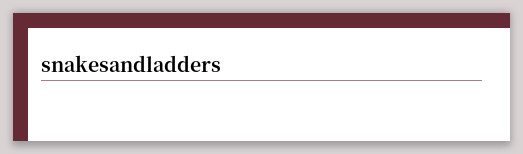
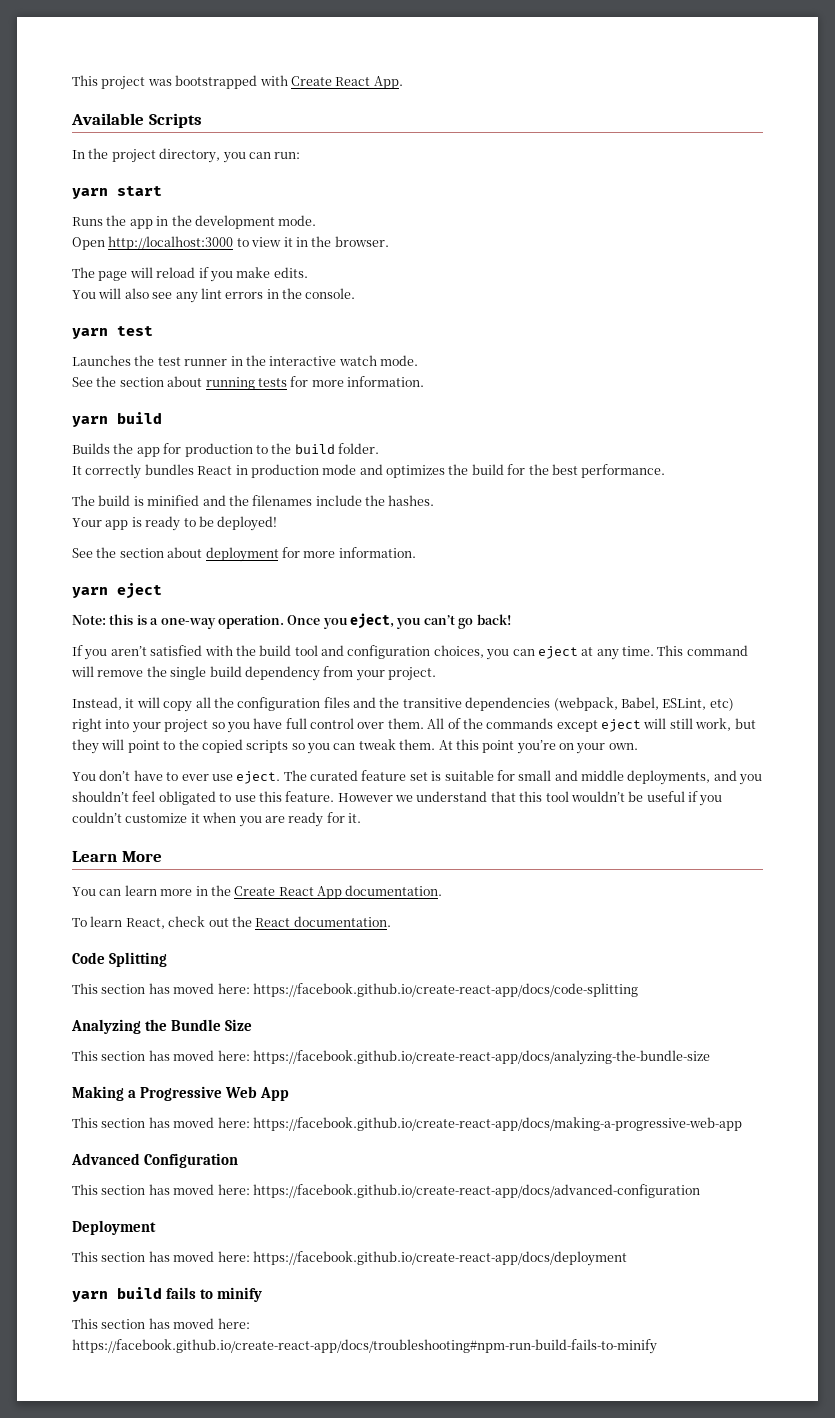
[41,55,221,72] snakesandladders -> [72,75,403,90] [71,113,202,128] [72,148,301,163] [72,186,162,199] [72,215,317,229] [72,236,389,250] [72,267,308,282] [72,288,356,303] [72,326,153,339] [72,355,418,366] [72,376,424,390] [72,412,162,427] [72,443,379,457] [72,464,666,479] [72,495,435,506] [72,516,278,531] [72,547,416,562] [72,583,162,599] [72,613,511,629] [72,645,748,660] [71,666,436,681] [72,697,734,712] [72,718,756,733] [72,739,638,754] [72,770,763,785] [72,791,723,806] [72,812,361,827] [72,851,162,862] [72,885,443,899] [72,916,391,929] [72,952,168,967] [72,983,638,997] [71,1019,253,1034] [72,1050,710,1065] [72,1086,290,1101] [72,1117,742,1131] [71,1153,239,1168] [72,1184,700,1198] [72,1220,156,1235] [72,1251,627,1266] [72,1287,263,1302] [72,1318,250,1329] [72,1339,657,1354] This project was bootstrapped with Create React App. // Available Scripts // In the project directory, you can run: // yarn start // Runs the app in the development mode. // Open http://localhost:3000 to view it in the browser. // The page will reload if you make edits. // You will also see any lint errors in the console. // yarn test // Launches the test runner in the interactive watch mode. // See the section about running tests for more information. // yarn build // Builds the app for production to the build folder. // It correctly bundles React in production mode and optimizes the build for the best performance. // The build is minified and the filenames include the hashes. // Your app is ready to be deployed! // See the section about deployment for more information. // yarn eject // Note: this is a one-way operation. Once you eject, you can’t go back! // If you aren’t satisfied with the build tool and configuration choices, you can eject at any time. This command will remove the single build dependency from your project. // Instead, it will copy all the configuration files and the transitive dependencies (webpack, Babel, ESLint, etc) right into your project so you have full control over them. All of the commands except eject will still work, but they will point to the copied scripts so you can tweak them. At this point you’re on your own. // You don’t have to ever use eject. The curated feature set is suitable for small and middle deployments, and you shouldn’t feel obligated to use this feature. However we understand that this tool wouldn’t be useful if you couldn’t customize it when you are ready for it. // Learn More // You can learn more in the Create React App documentation. // To learn React, check out the React documentation. // Code Splitting // This section has moved here: https://facebook.github.io/create-react-app/docs/code-splitting // Analyzing the Bundle Size // This section has moved here: https://facebook.github.io/create-react-app/docs/analyzing-the-bundle-size // Making a Progressive Web App // This section has moved here: https://facebook.github.io/create-react-app/docs/making-a-progressive-web-app // Advanced Configuration // This section has moved here: https://facebook.github.io/create-react-app/docs/advanced-configuration // Deployment // This section has moved here: https://facebook.github.io/create-react-app/docs/deployment // yarn build fails to minify // This section has moved here: https://facebook.github.io/create-react-app/docs/troubleshooting#npm-run-build-fails-to-minify

